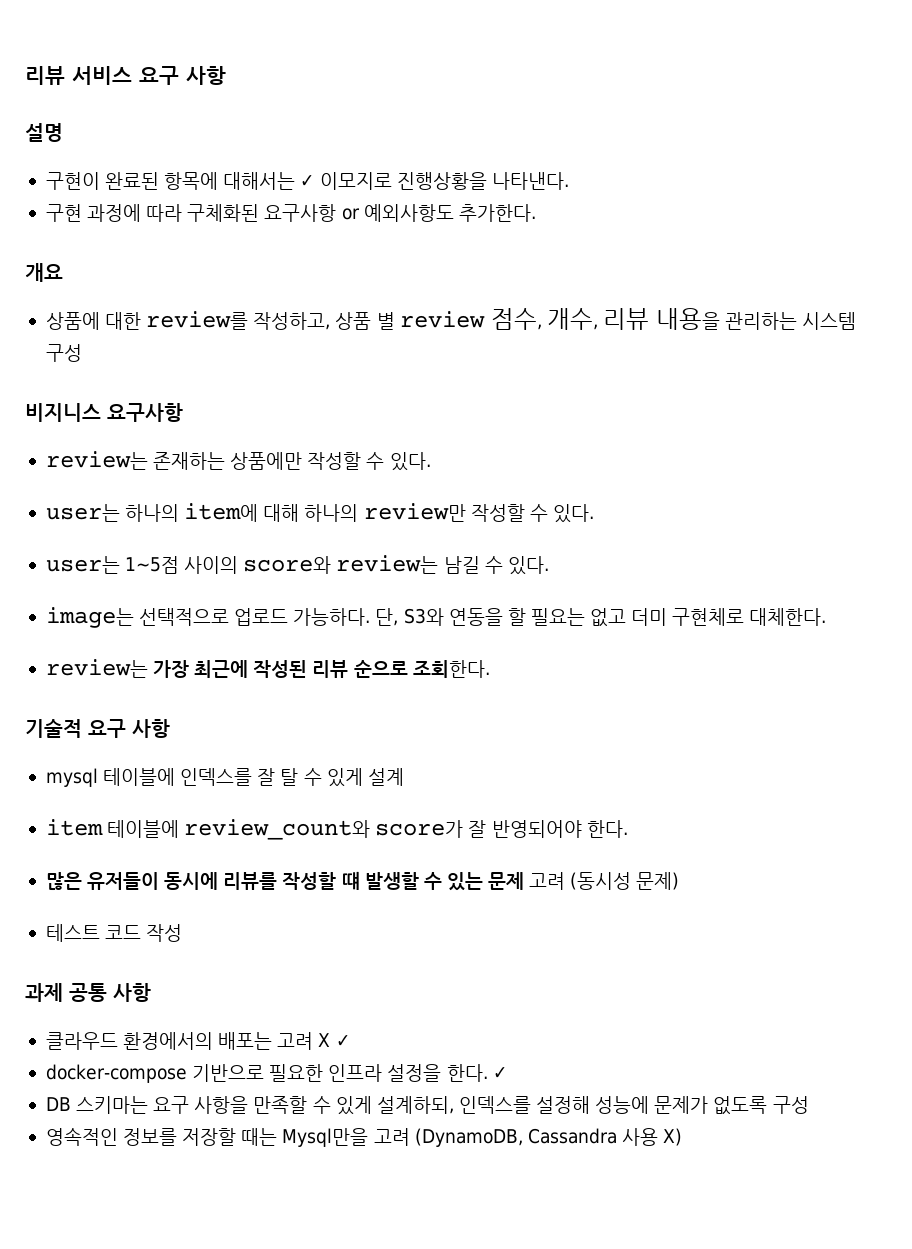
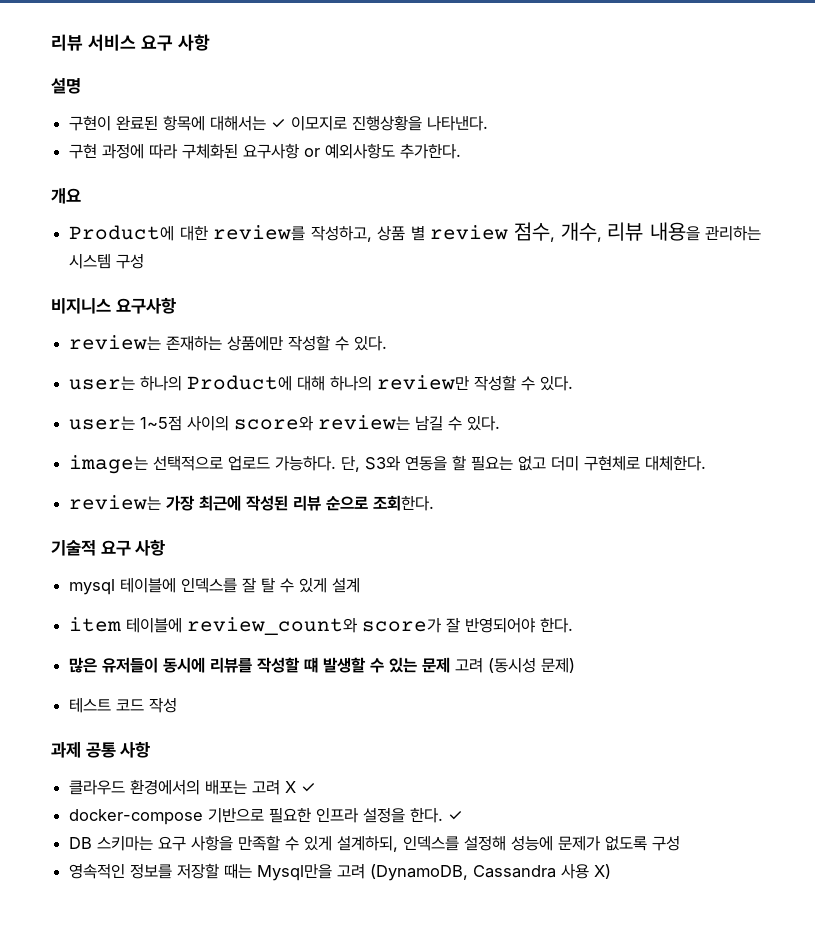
[45,312,100,330] 상품에 -> [69,225,175,241] Product에
[184,503,259,522] item에 -> [187,375,293,391] Product에

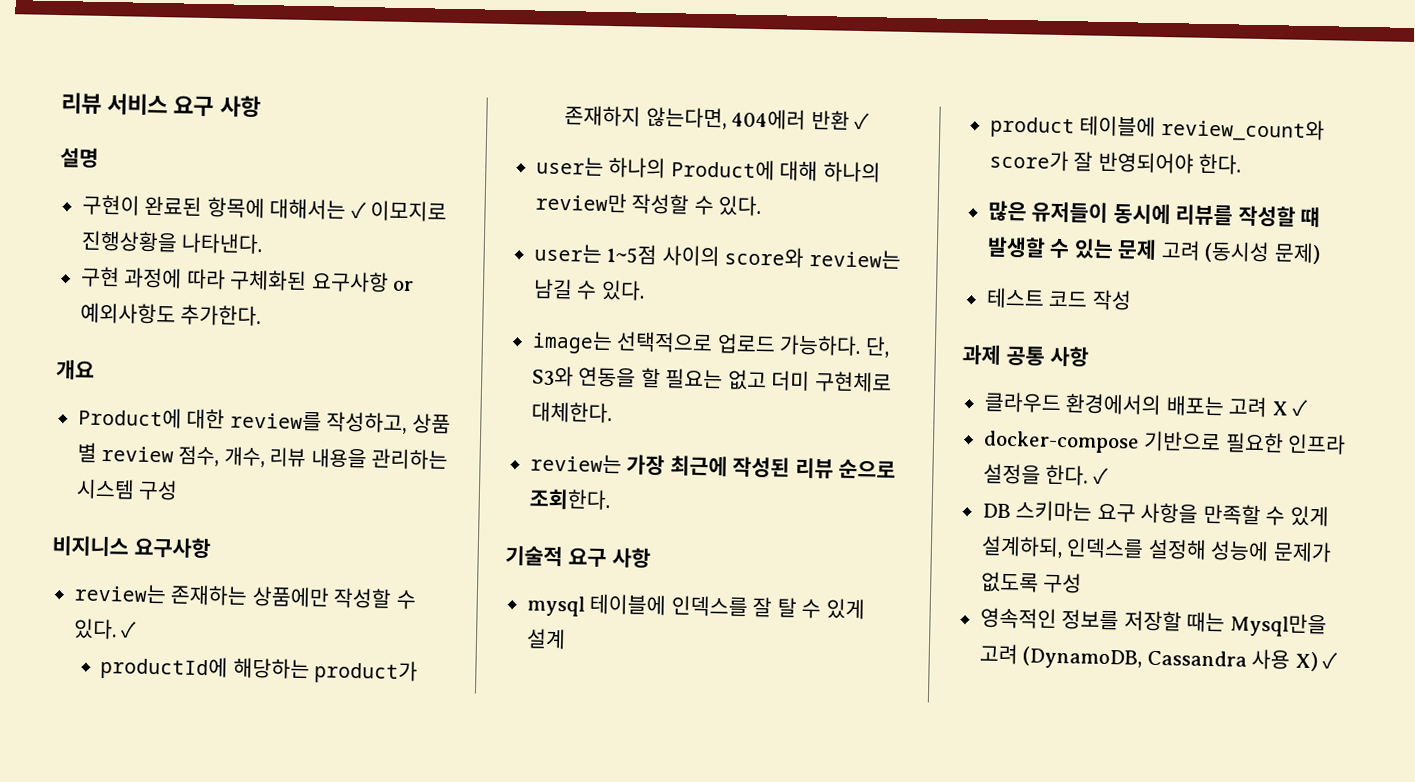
(388, 343) none -> [120,621,138,639] [100,654,419,685] [564,105,871,131] ✓ // productId에 해당하는 product가 존재하지 않는다면, 404에러 반환 ✓
[69,617,122,632] item -> [989,116,1075,139] product
(612, 871) none -> [1322,652,1339,670] ✓

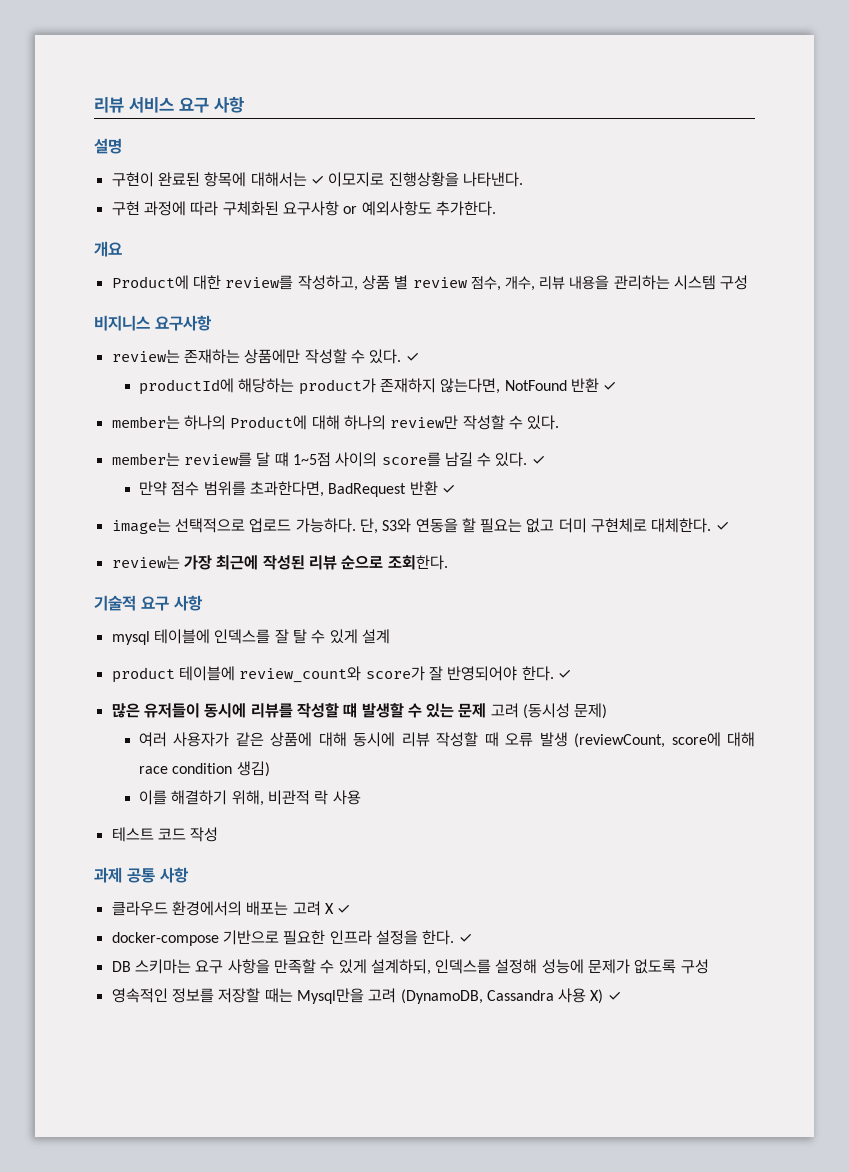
[731,108,871,131] [535,156,604,176] 404에러 반환 ✓ // user는 -> [504,378,617,392] [111,415,180,429] NotFound 반환 ✓ // member는
[533,243,901,269] [532,278,645,301] user는 1~5점 사이의 score와 review는 남길 수 있다. -> [111,452,545,467] [138,481,455,497] member는 review를 달 떄 1~5점 사이의 score를 남길 수 있다. ✓ // 만약 점수 범위를 초과한다면, BadRequest 반환 ✓
(612, 412) none -> [715,521,729,531] ✓
(1242, 164) none -> [557,669,571,679] ✓
(1321, 253) none -> [138,732,756,748] [138,761,270,777] [138,790,361,806] // 여러 사용자가 같은 상품에 대해 동시에 리뷰 작성할 때 오류 발생 (reviewCount, score에 대해 race condition 생김) // 이를 해결하기 위해, 비관적 락 사용

